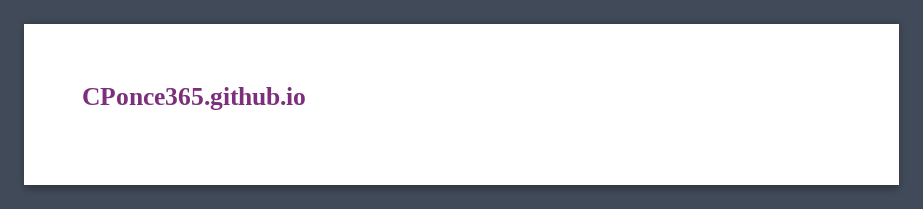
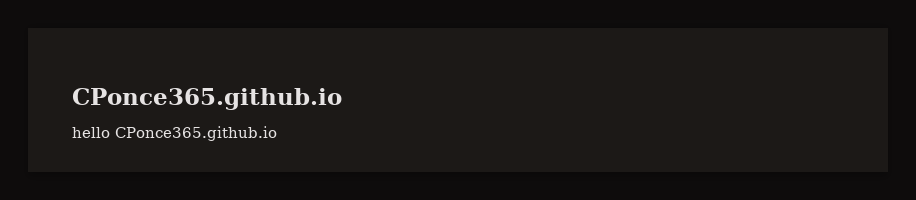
[82,87,306,110] CPonce365.github.io -> [72,88,342,110] [72,126,277,141] CPonce365.github.io // hello CPonce365.github.io

